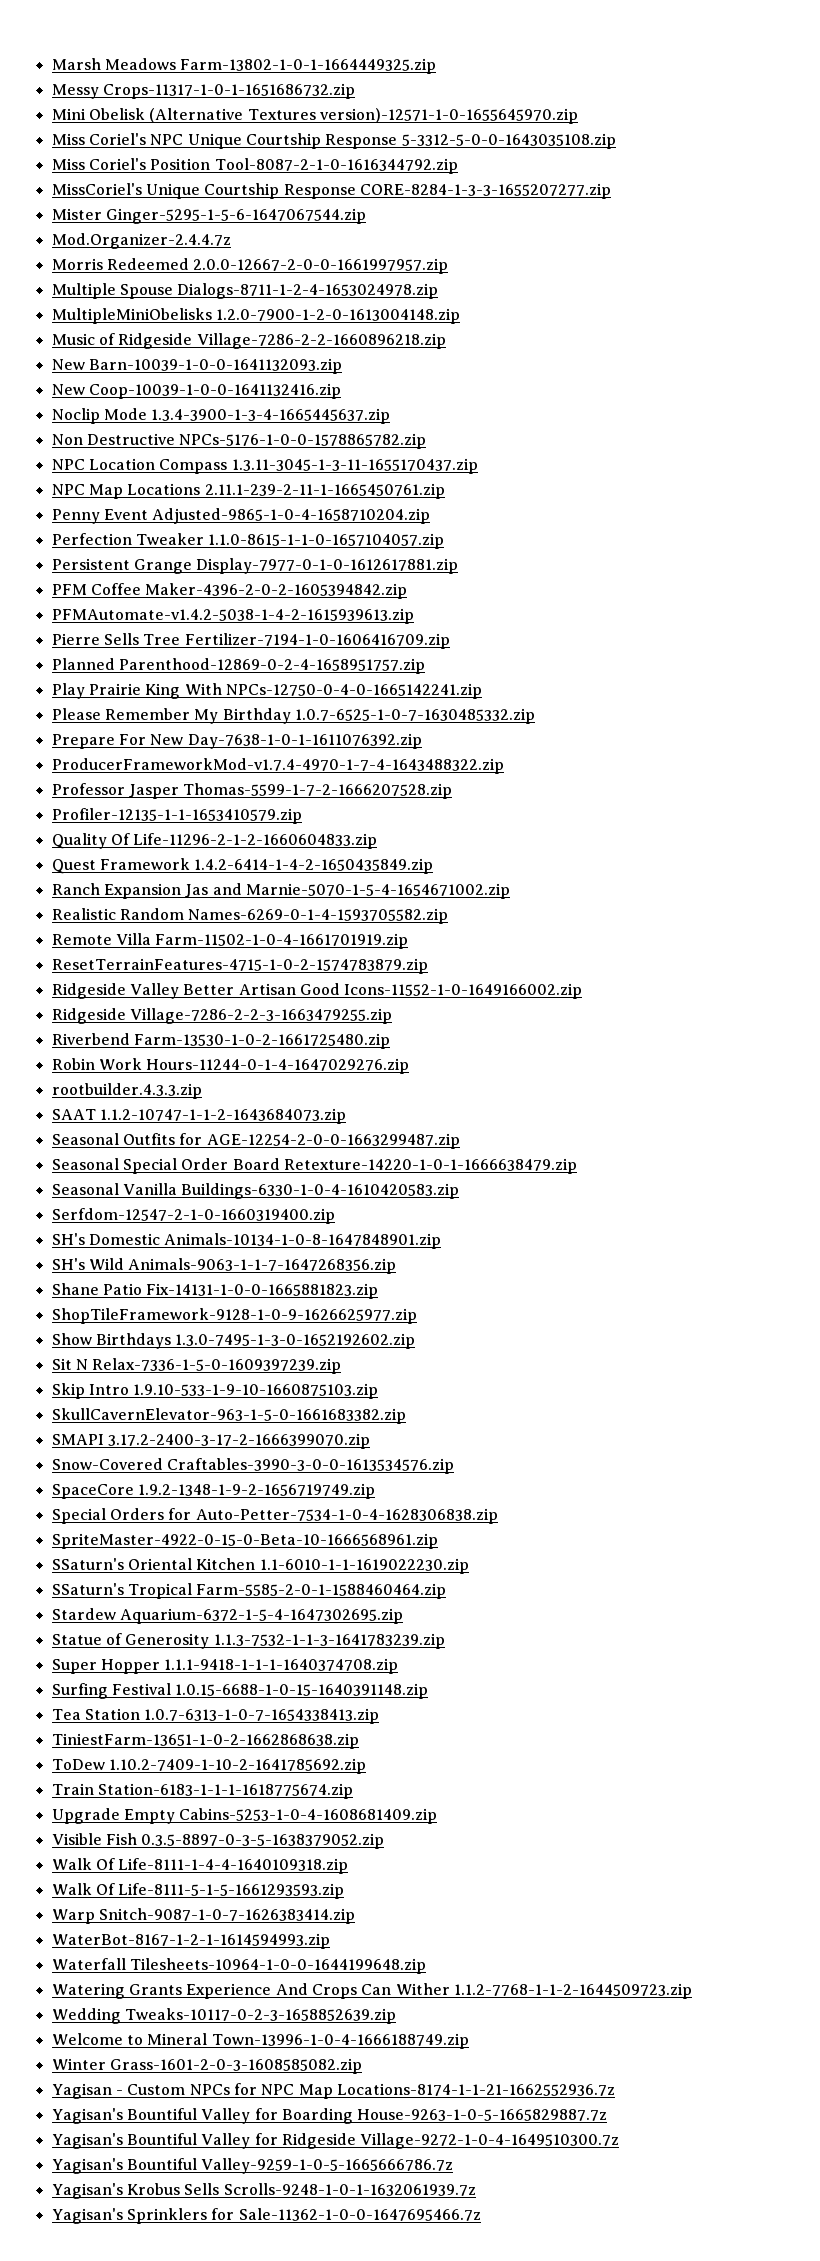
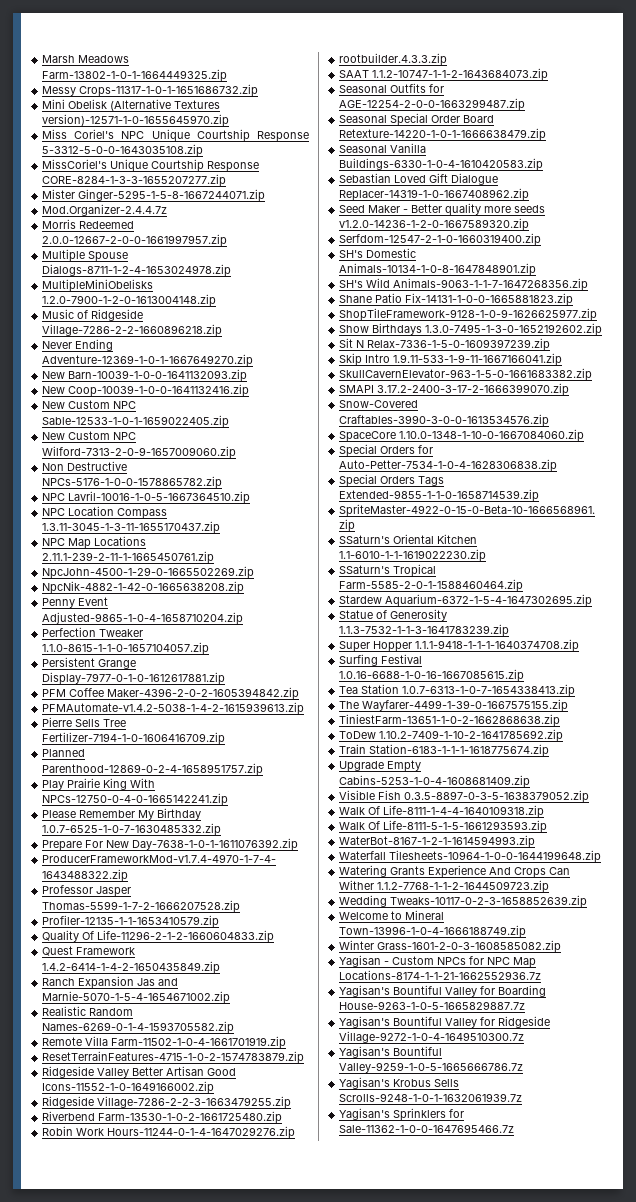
[51,158,458,174] // Miss Coriel's Position Tool-8087-2-1-0-1616344792.zip -> (204, 150) none
[105,208,366,224] Ginger-5295-1-5-6-1647067544.zip -> [78,189,266,202] Ginger-5295-1-5-8-1667244071.zip
(446, 341) none -> [42,339,114,351] [42,354,254,367] // Never Ending Adventure-12369-1-0-1-1667649270.zip
[51,408,391,424] Noclip Mode 1.3.4-3900-1-3-4-1665445637.zip -> [42,400,137,409] [42,415,230,428] [42,431,137,440] [42,446,237,459] New Custom NPC Sable-12533-1-0-1-1659022405.zip // New Custom NPC Wilford-7313-2-0-9-1657009060.zip
(427, 441) none -> [42,491,251,504] // NPC Lavril-10016-1-0-5-1667364510.zip
(445, 491) none -> [42,566,255,579] [42,581,245,594] // NpcJohn-4500-1-29-0-1665502269.zip // NpcNik-4882-1-42-0-1665638208.zip
(460, 1191) none -> [339,173,499,185] [339,188,530,201] [339,203,546,216] [339,218,530,231] // Sebastian Loved Gift Dialogue Replacer-14319-1-0-1667408962.zip // Seed Maker - Better quality more seeds v1.2.0-14236-1-2-0-1667589320.zip
[133,1383,379,1399] 1.9.10-533-1-9-10-1660875103.zip -> [393,353,563,366] 1.9.11-533-1-9-11-1667166041.zip
[137,1483,375,1499] 1.9.2-1348-1-9-2-1656719749.zip -> [399,429,585,442] 1.10.0-1348-1-10-0-1667084060.zip
(498, 1516) none -> [339,474,445,487] [339,489,540,502] // Special Orders Tags Extended-9855-1-1-0-1658714539.zip
[175,1683,429,1699] 1.0.15-6688-1-0-15-1640391148.zip -> [339,669,525,682] 1.0.16-6688-1-0-16-1667085615.zip
(380, 1716) none -> [339,699,569,712] // The Wayfarer-4499-1-39-0-1667575155.zip
[51,1908,355,1924] // Warp Snitch-9087-1-0-7-1626383414.zip -> (548, 826) none

